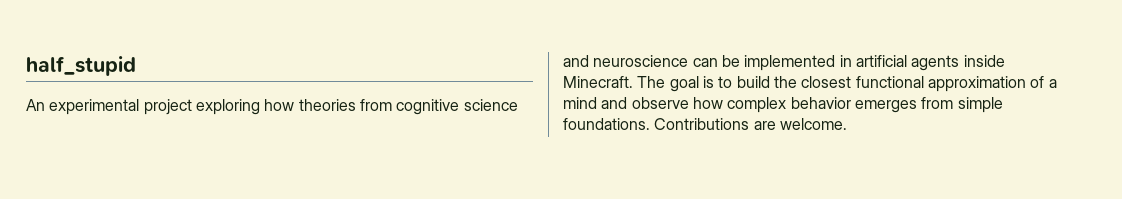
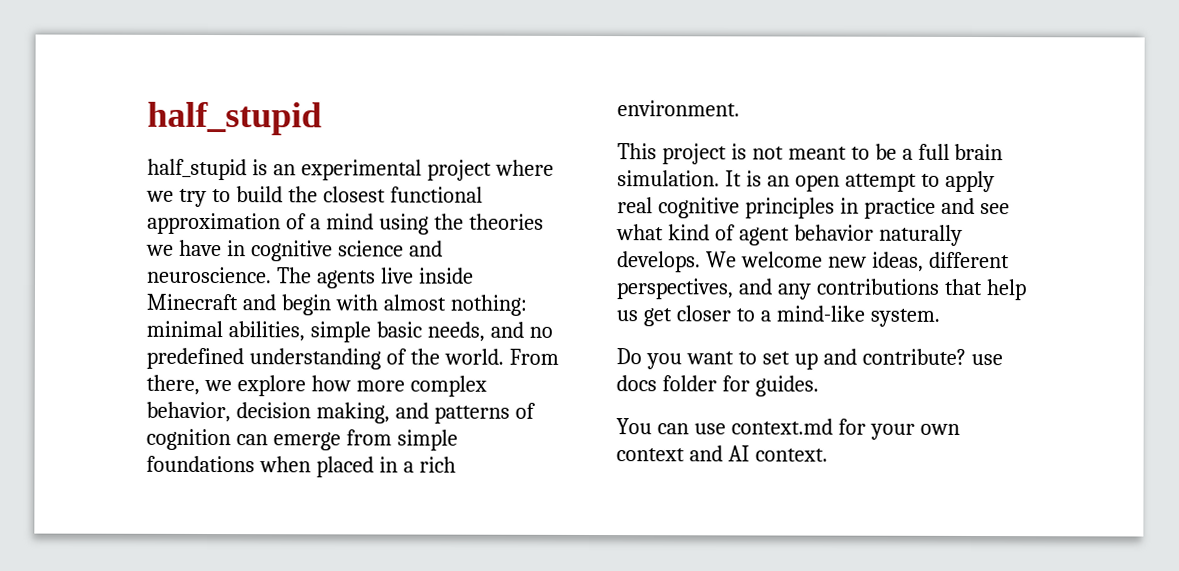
[26,99,518,115] [563,55,1005,71] [563,76,714,92] An experimental project exploring how theories from cognitive science and neuroscience can be implemented in artificial agents inside Minecraft. The goal is -> [147,158,554,181] [146,188,207,207] half_stupid is an experimental project where we try
[601,97,1003,113] [563,118,847,130] and observe how complex behavior emerges from simple foundations. Contributions are welcome. -> [378,213,544,235] [146,239,443,262] [147,266,474,289] [146,293,527,316] [146,320,553,343] [146,347,559,370] [146,374,487,397] [146,401,536,424] [146,428,458,451] [146,455,456,478] [617,100,740,117] [617,143,1004,165] [617,170,995,193] [617,197,1010,219] [616,224,963,246] [617,251,1010,273] [616,278,1027,301] [616,305,940,327] [616,348,1003,370] [616,375,819,397] [616,418,960,440] [616,445,828,462] using the theories we have in cognitive science and neuroscience. The agents live inside Minecraft and begin with almost nothing: minimal abilities, simple basic needs, and no predefined understanding of the world. From there, we explore how more complex behavior, decision making, and patterns of cognition can emerge from simple foundations when placed in a rich environment. // This project is not meant to be a full brain simulation. It is an open attempt to apply real cognitive principles in practice and see what kind of agent behavior naturally develops. We welcome new ideas, different perspectives, and any contributions that help us get closer to a mind-like system. // Do you want to set up and contribute? use docs folder for guides. // You can use context.md for your own context and AI context.

